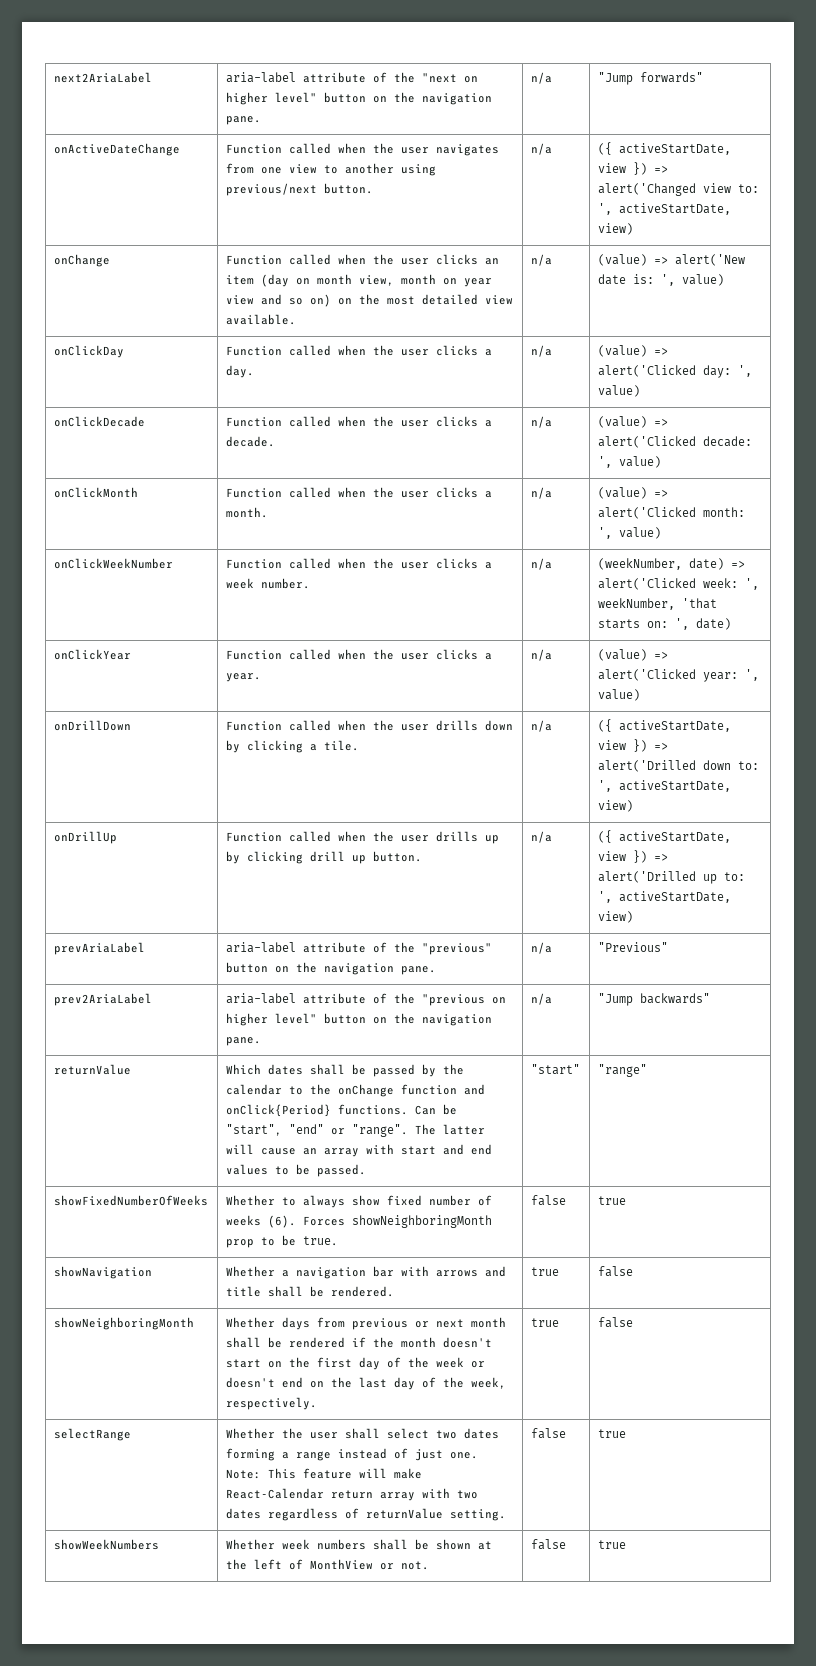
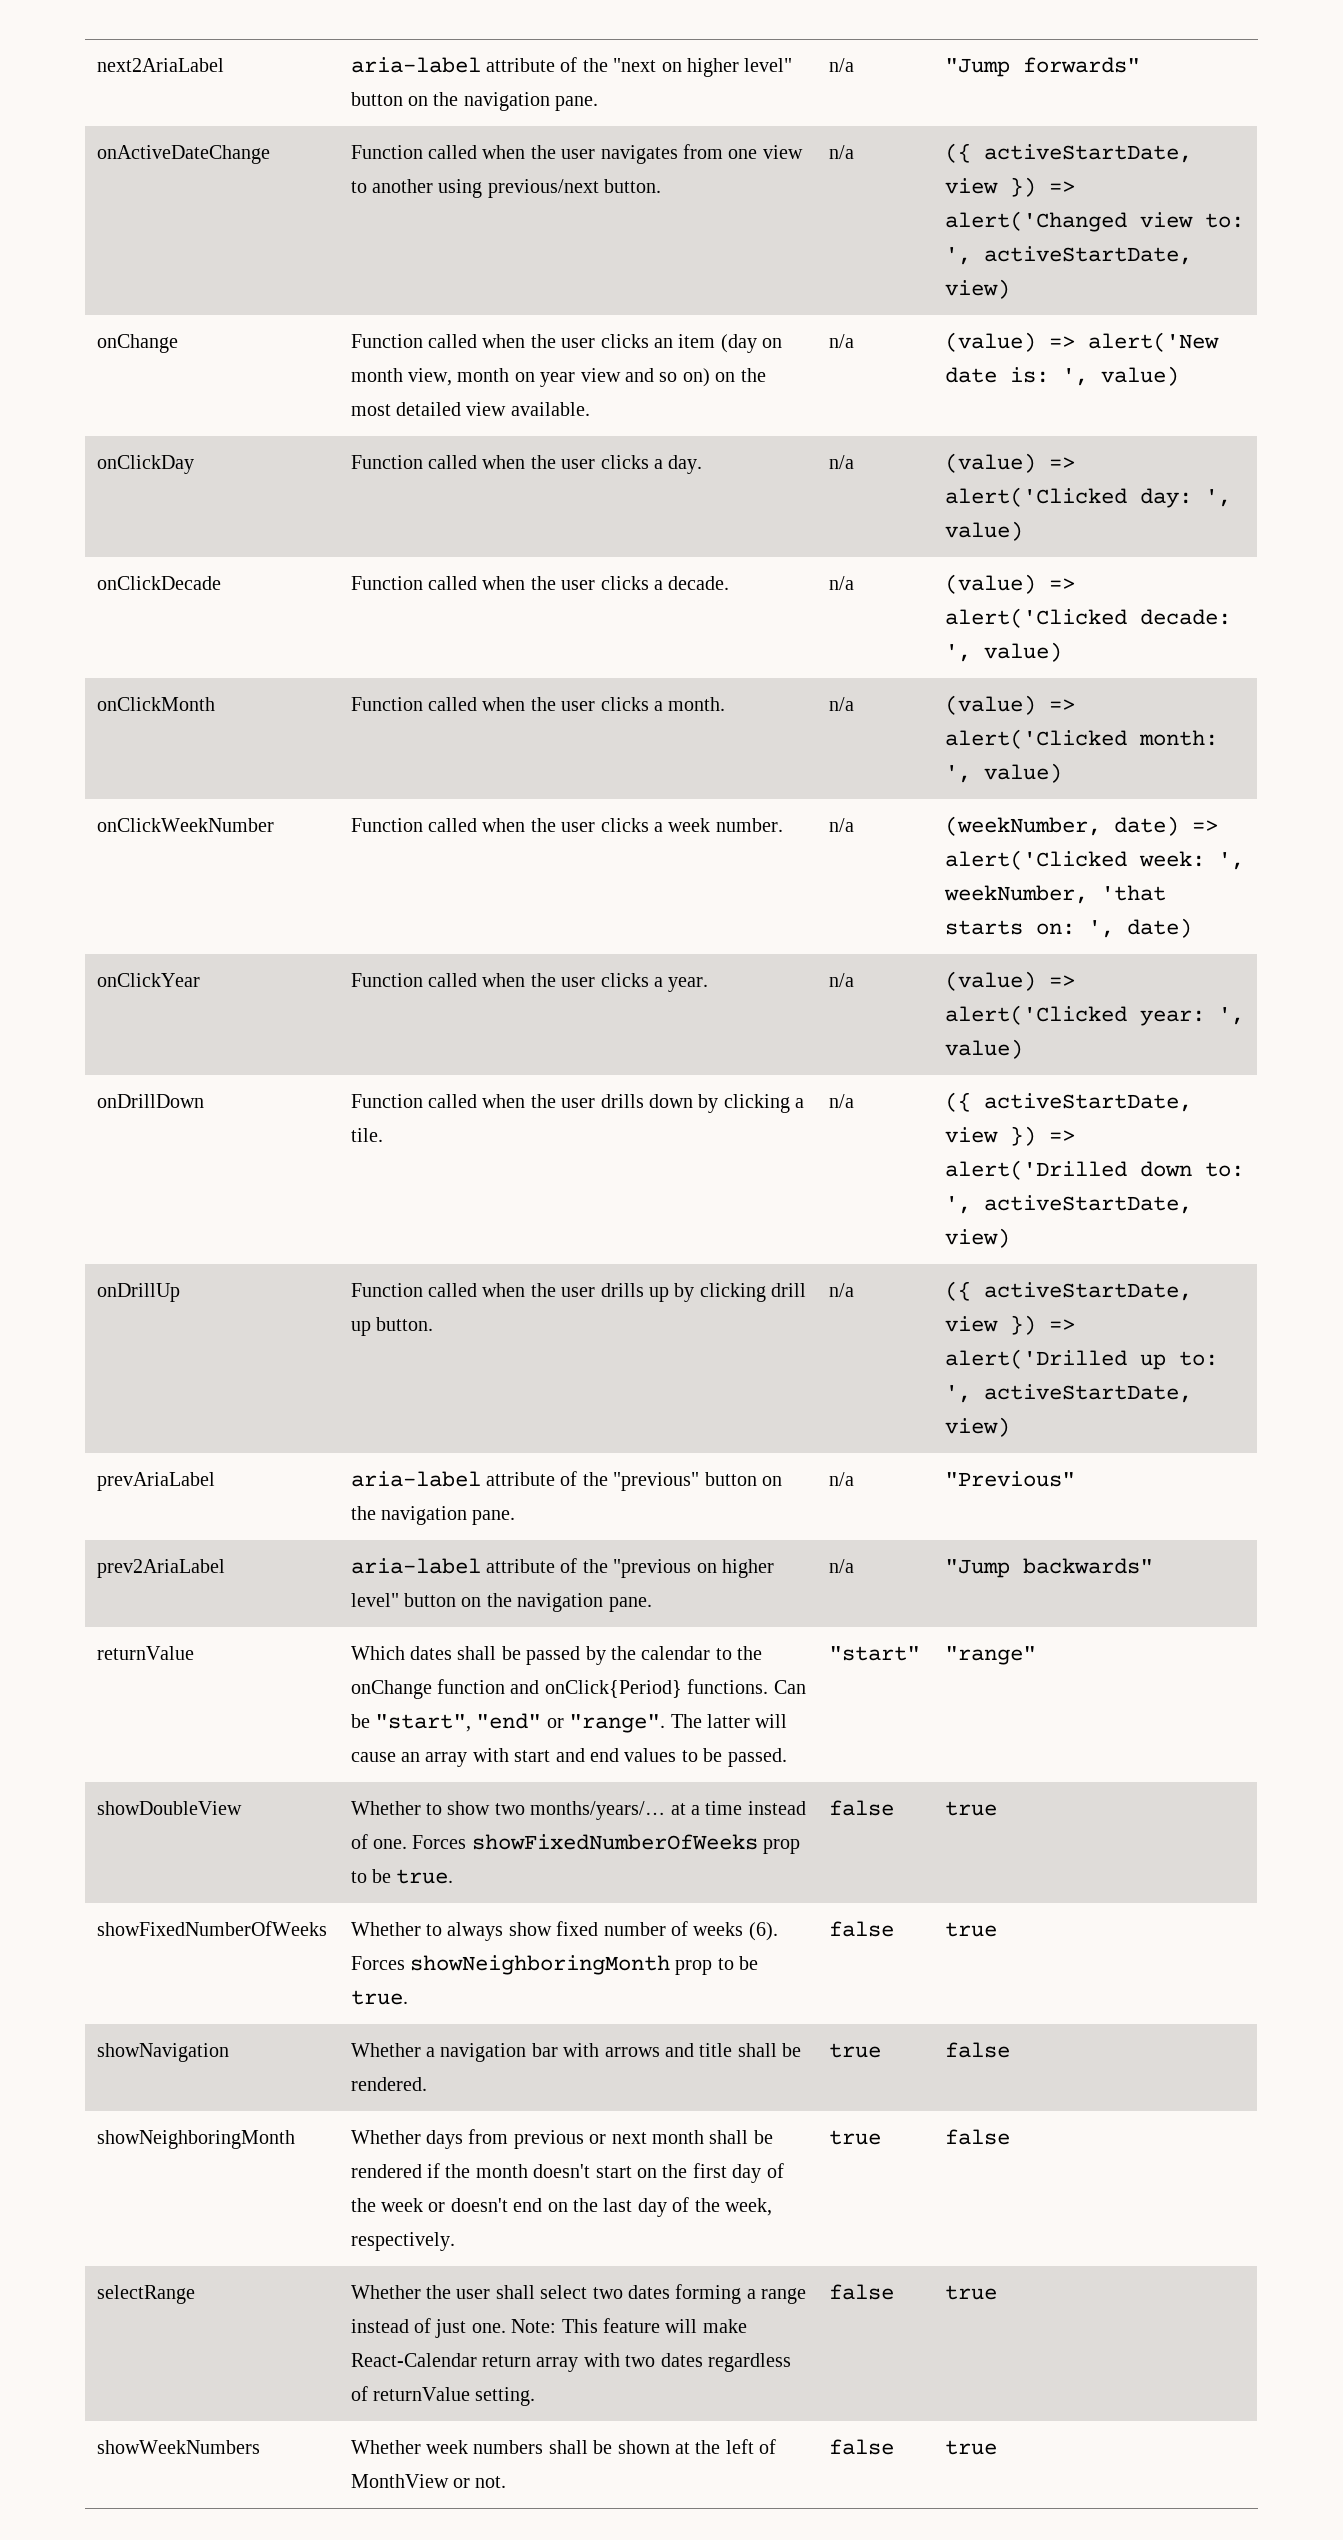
(647, 1070) none -> [96,1801,242,1815] [350,1801,806,1820] [350,1834,801,1854] [350,1869,454,1884] [828,1800,894,1816] [944,1801,997,1816] // showDoubleView | Whether to show two months/years/… at a time instead of one. Forces showFixedNumberOfWeeks prop to be true. | false | true

